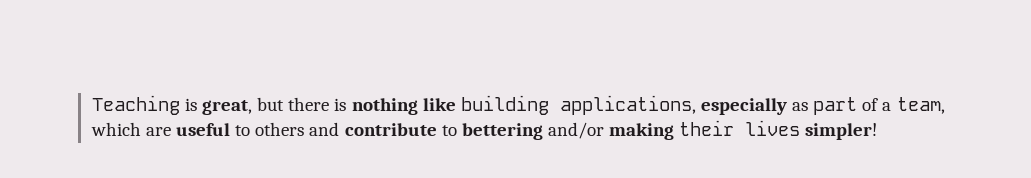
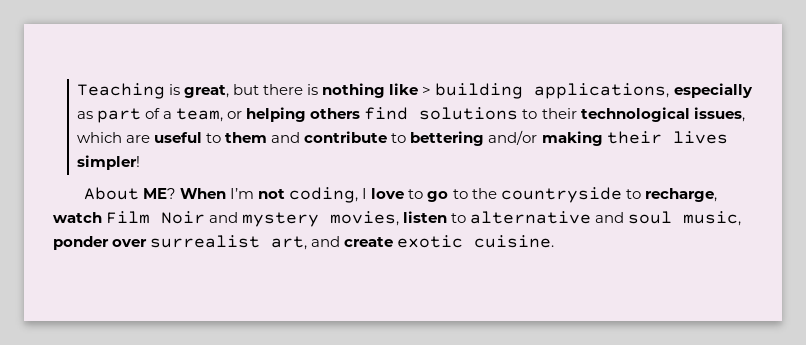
(456, 104) none -> [422,86,432,95] >
(945, 105) none -> [227,107,745,122] or helping others find solutions to their technological issues,
[255,122,305,136] others -> [225,132,268,143] them
(878, 131) none -> [84,187,717,203] [53,211,742,227] [53,235,555,250] // About ME? When I’m not coding, I love to go to the countryside to recharge, watch Film Noir and mystery movies, listen to alternative and soul music, ponder over surrealist art, and create exotic cuisine.

